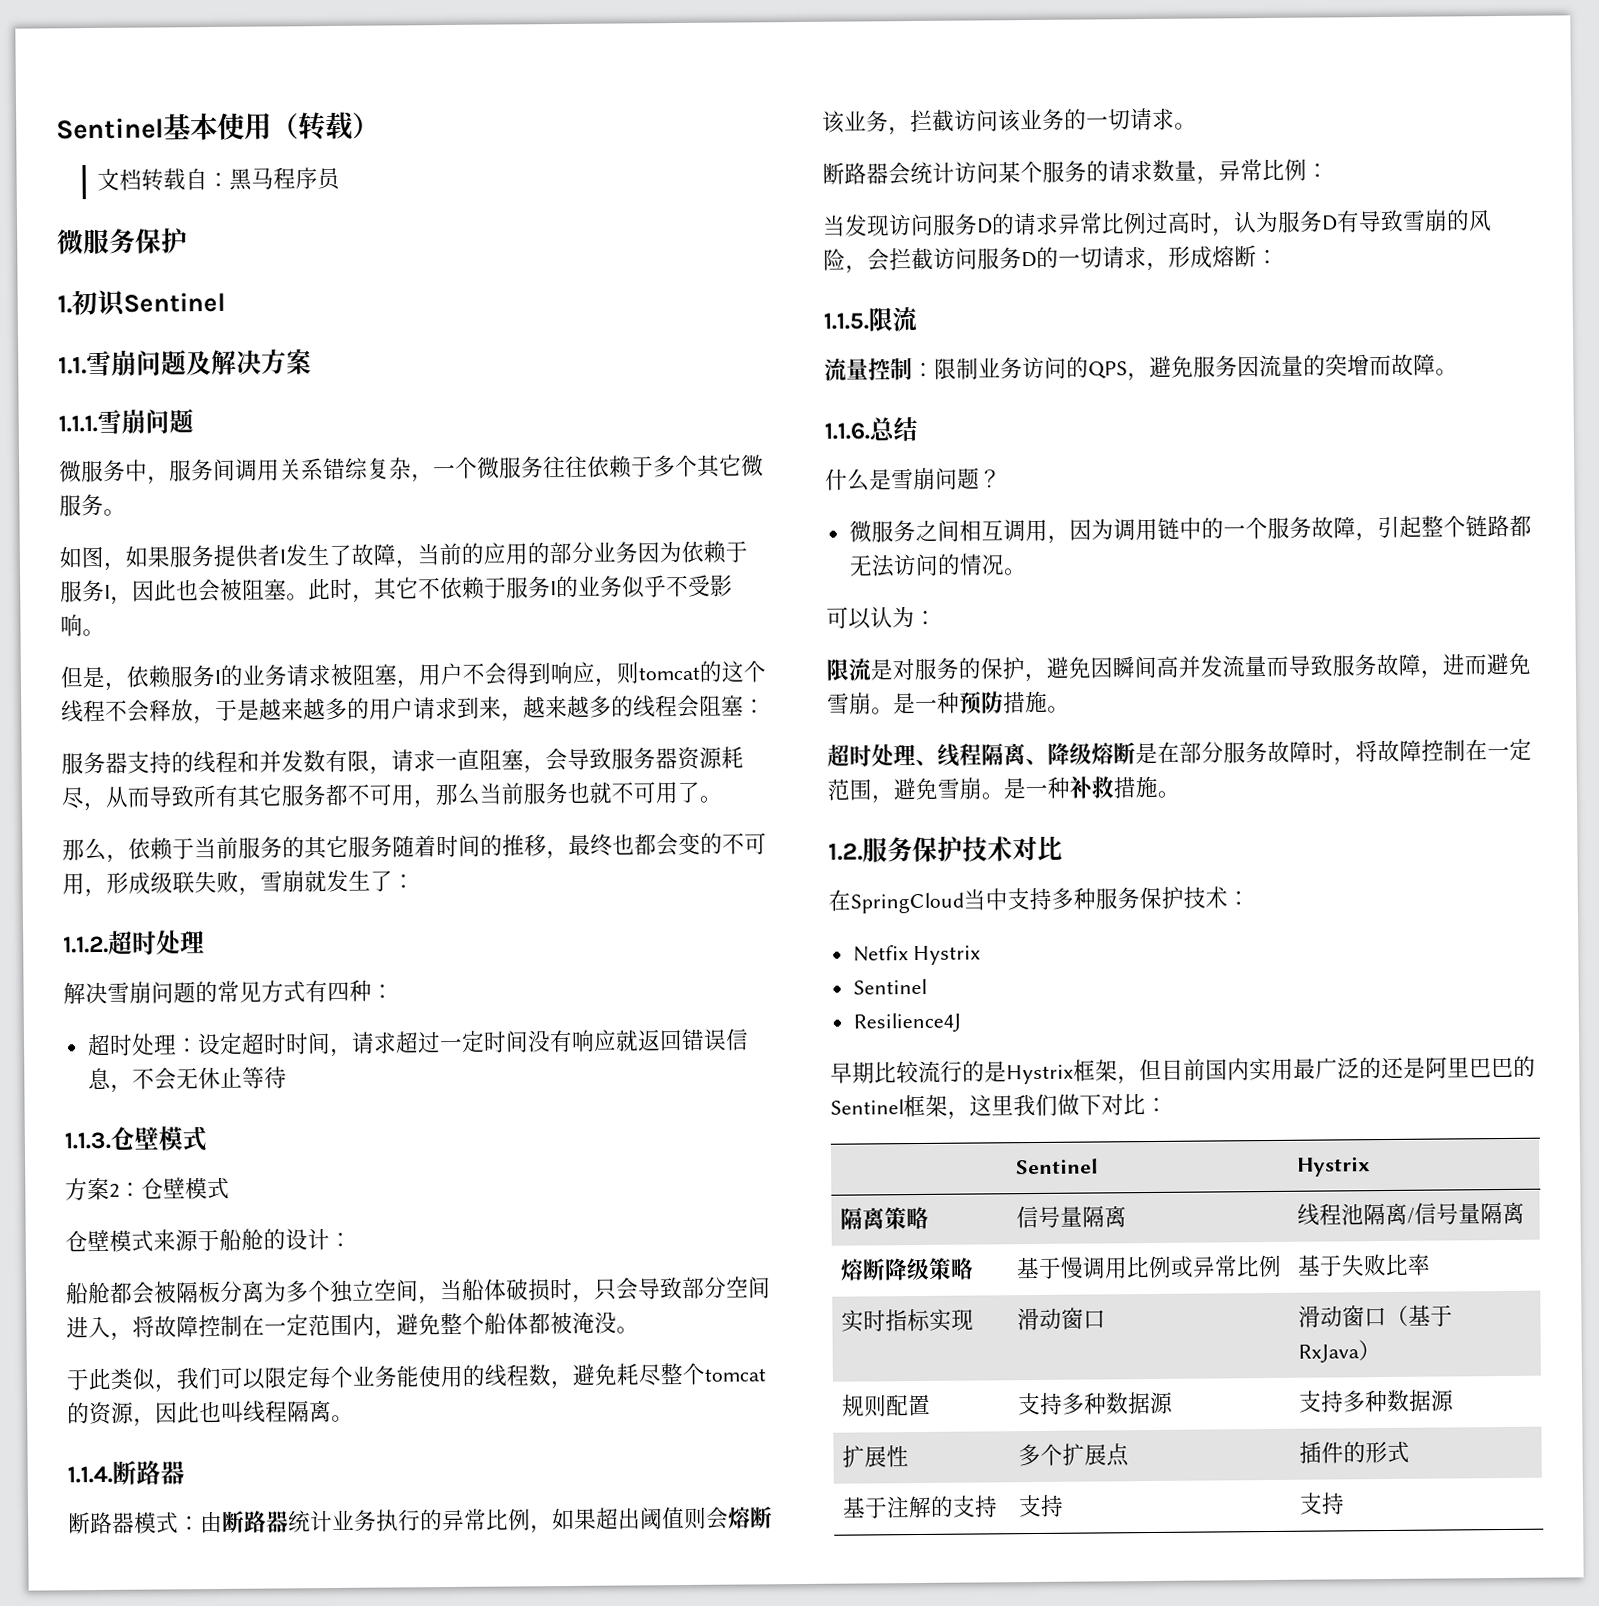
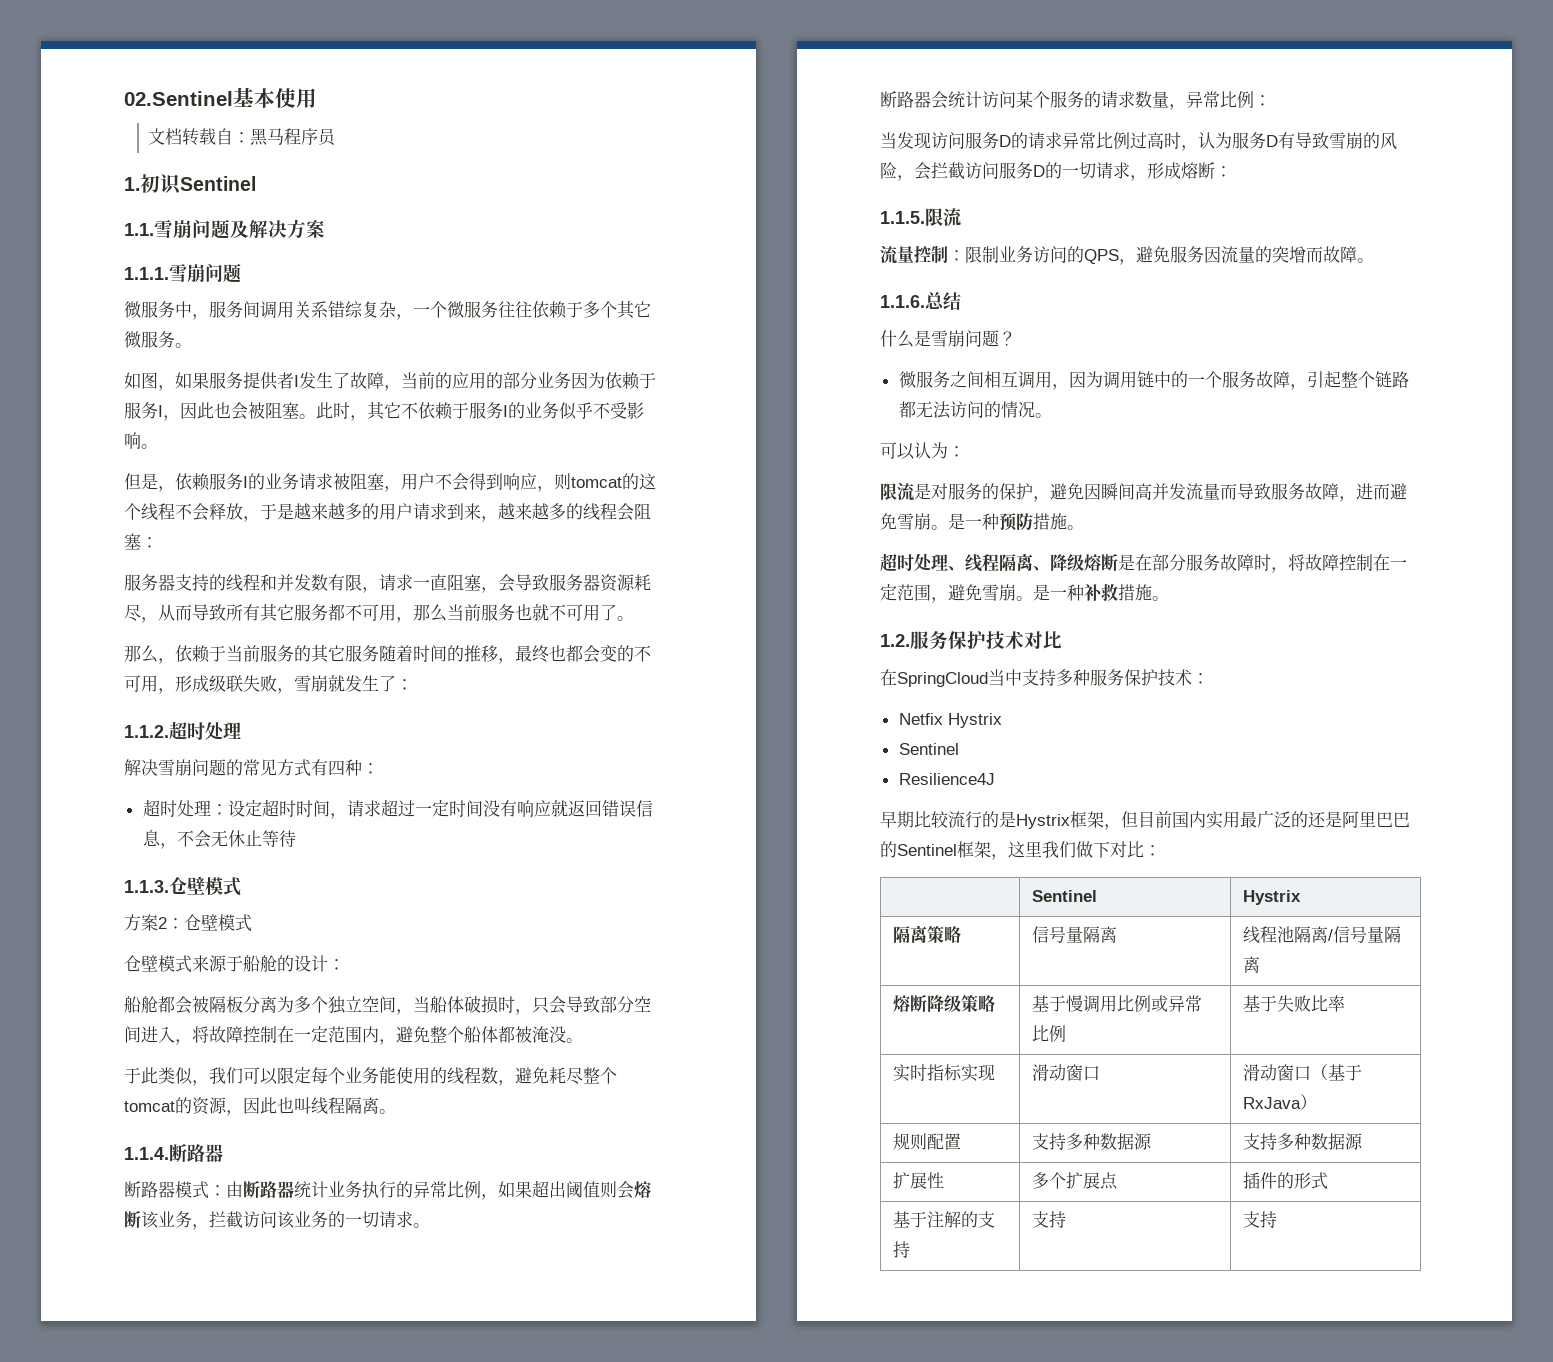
[56,117,164,140] Sentinel -> [124,91,233,106] 02.Sentinel
[271,111,380,141] （转载） -> (317, 98) none
[57,228,188,255] // 微服务保护 -> (338, 137) none

